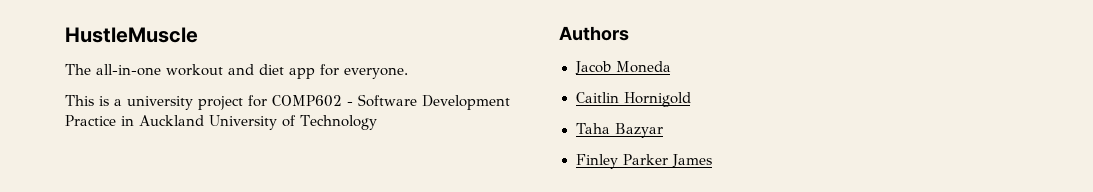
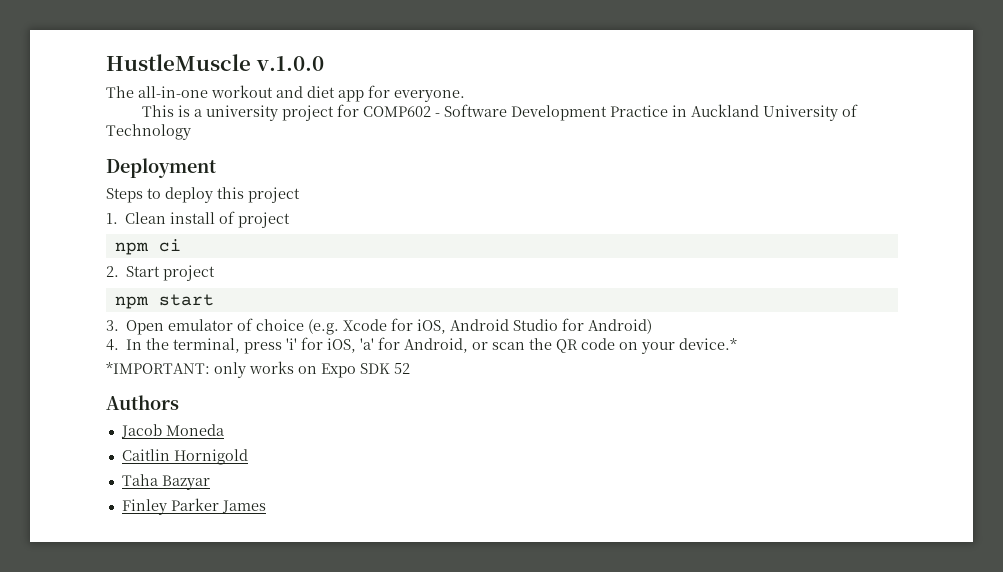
(198, 35) none -> [255,56,324,71] v.1.0.0
(377, 122) none -> [106,158,216,178] [106,187,300,203] [106,211,291,228] [114,239,181,255] [106,265,216,281] [114,294,214,309] [106,318,653,335] [106,337,738,354] [106,361,410,378] // Deployment // Steps to deploy this project // 1. Clean install of project // npm ci // 2. Start project // npm start // 3. Open emulator of choice (e.g. Xcode for iOS, Android Studio for Android) // 4. In the terminal, press 'i' for iOS, 'a' for Android, or scan the QR code on your device.* // *IMPORTANT: only works on Expo SDK 52

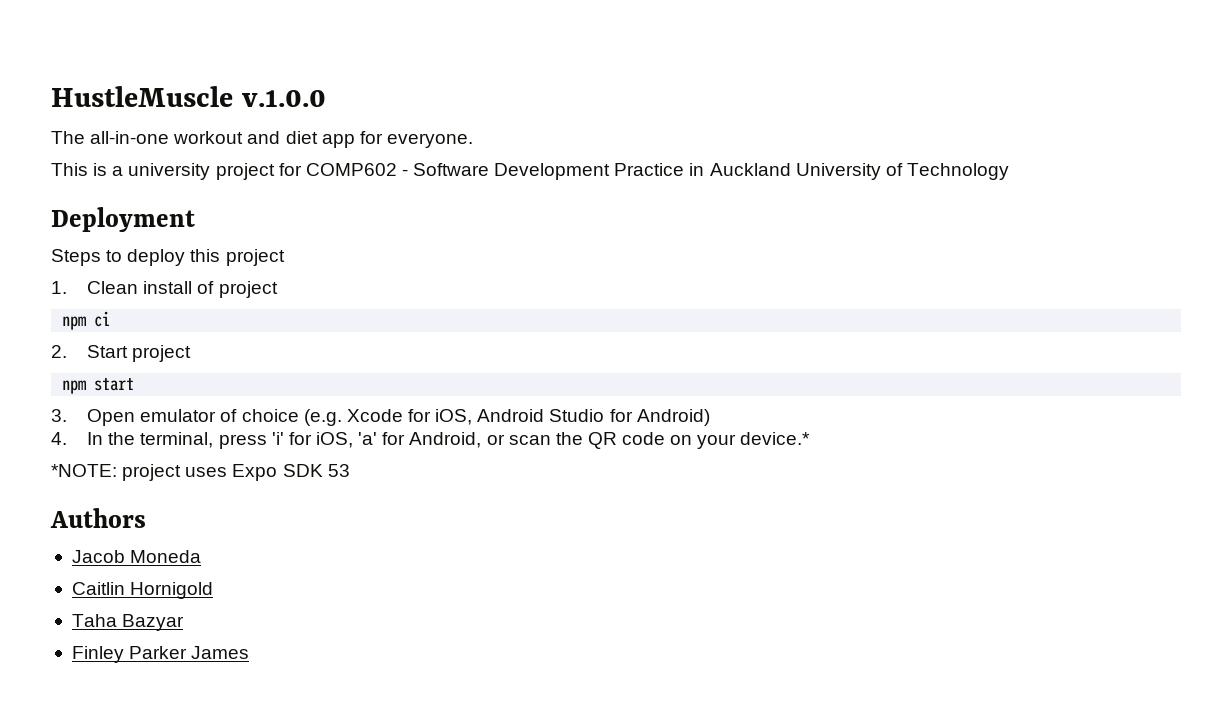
[106,361,317,378] *IMPORTANT: only works on -> [51,464,228,481] *NOTE: project uses
[394,363,410,374] 52 -> [327,464,350,477] 53

